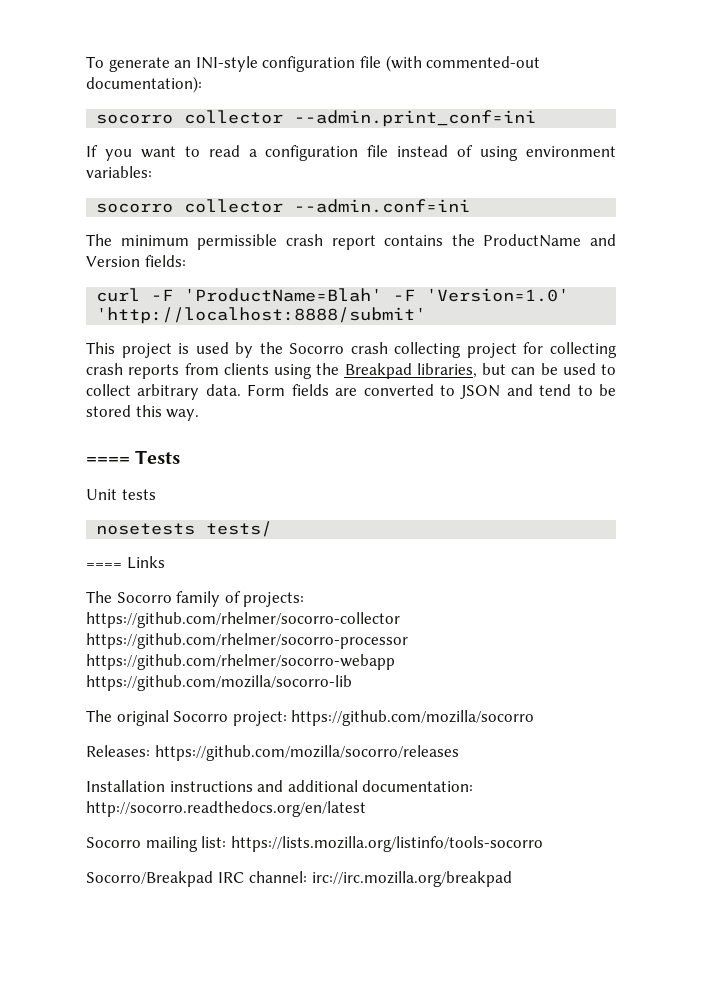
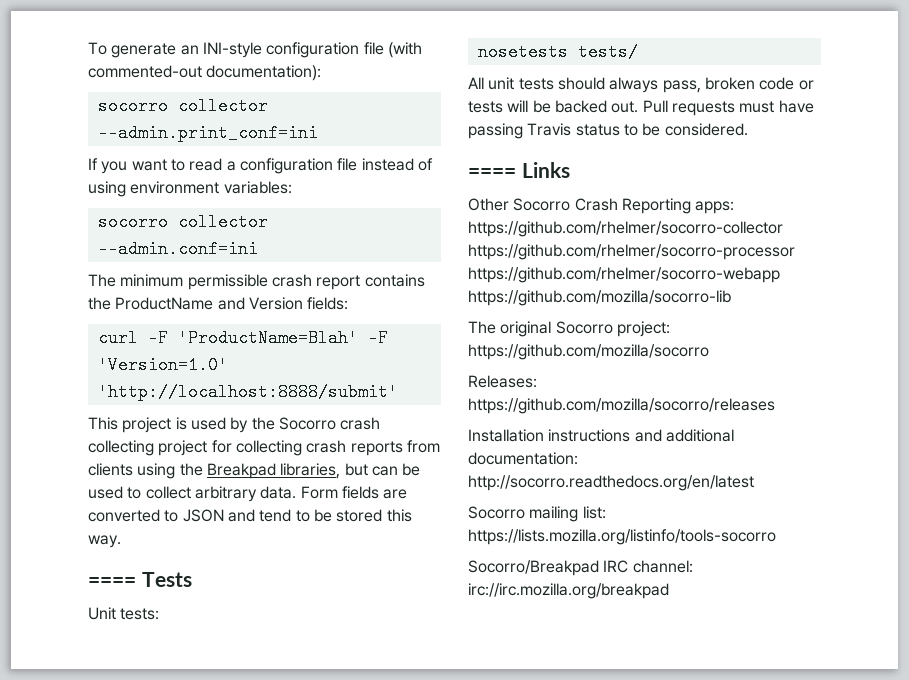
[121,489,156,500] tests -> [120,608,160,620] tests:
[86,556,165,569] [86,591,305,607] ==== Links // The Socorro family of projects: -> [468,77,814,93] [468,100,814,116] [468,123,748,139] [468,162,570,178] [468,198,735,214] All unit tests should always pass, broken code or tests will be backed out. Pull requests must have passing Travis status to be considered. // ==== Links // Other Socorro Crash Reporting apps:

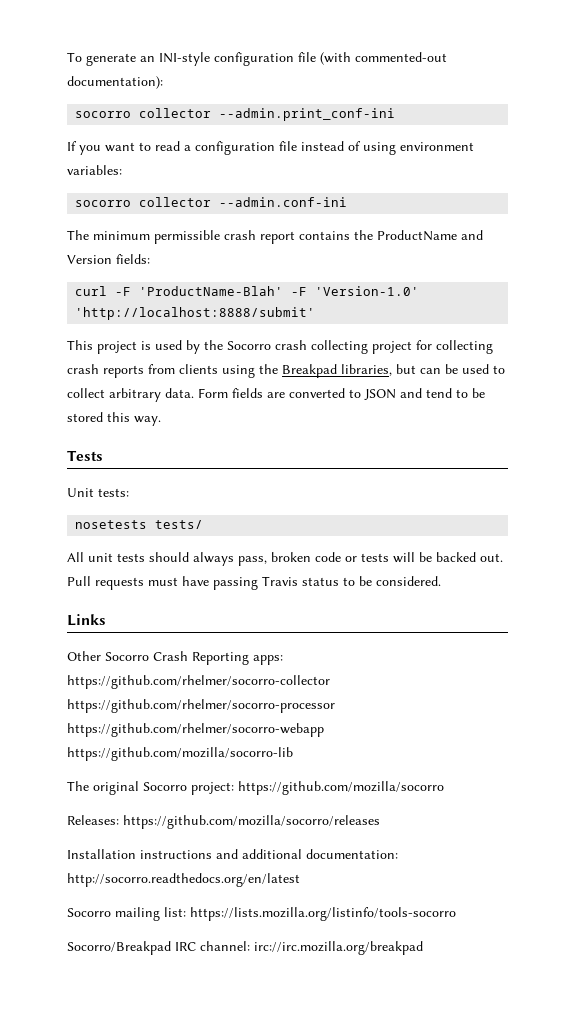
[97,124,318,142] --admin.print_conf=ini -> [219,108,396,121] --admin.print_conf-ini
[97,240,258,258] --admin.conf=ini -> [219,197,348,207] --admin.conf-ini
[177,329,388,347] [97,356,228,374] 'ProductName=Blah' -F 'Version=1.0' -> [139,286,420,296] 'ProductName-Blah' -F 'Version-1.0'
[88,577,136,587] ==== -> (161, 421) none
[468,168,516,178] ==== -> (441, 581) none

